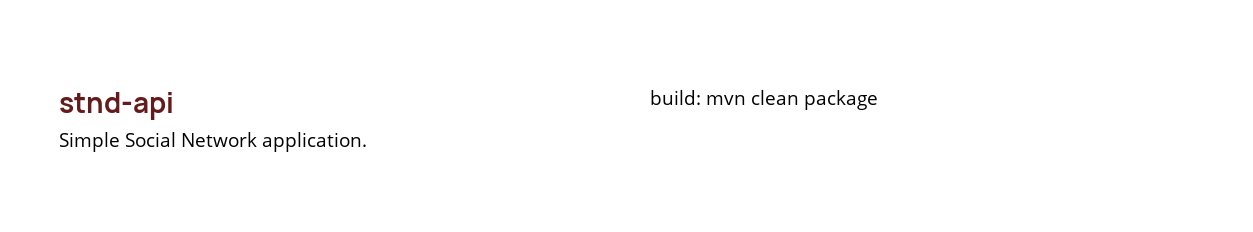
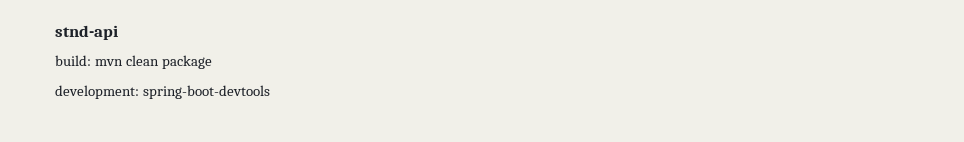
[59,132,367,152] // Simple Social Network application. -> (118, 32) none
(878, 100) none -> [55,85,270,99] // development: spring-boot-devtools

